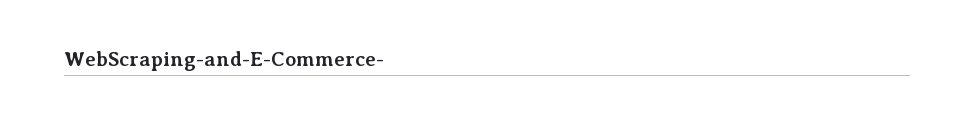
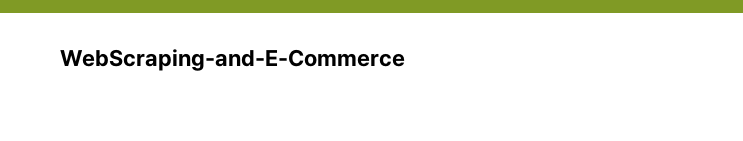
[64,51,384,71] WebScraping-and-E-Commerce- -> [60,49,405,71] WebScraping-and-E-Commerce

